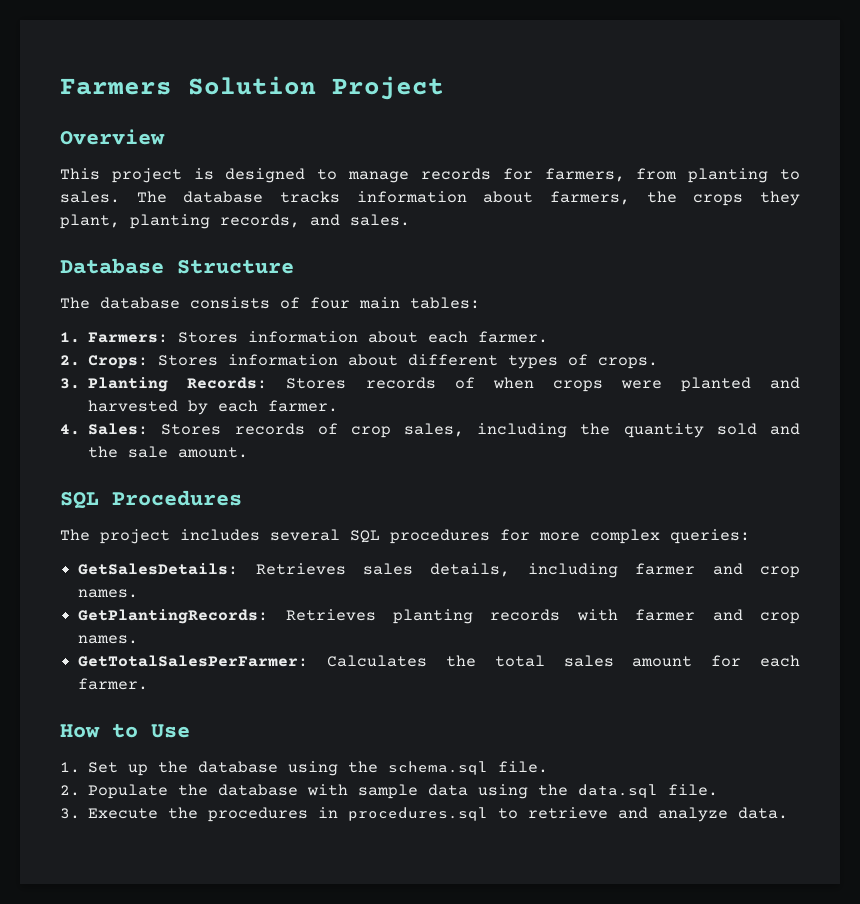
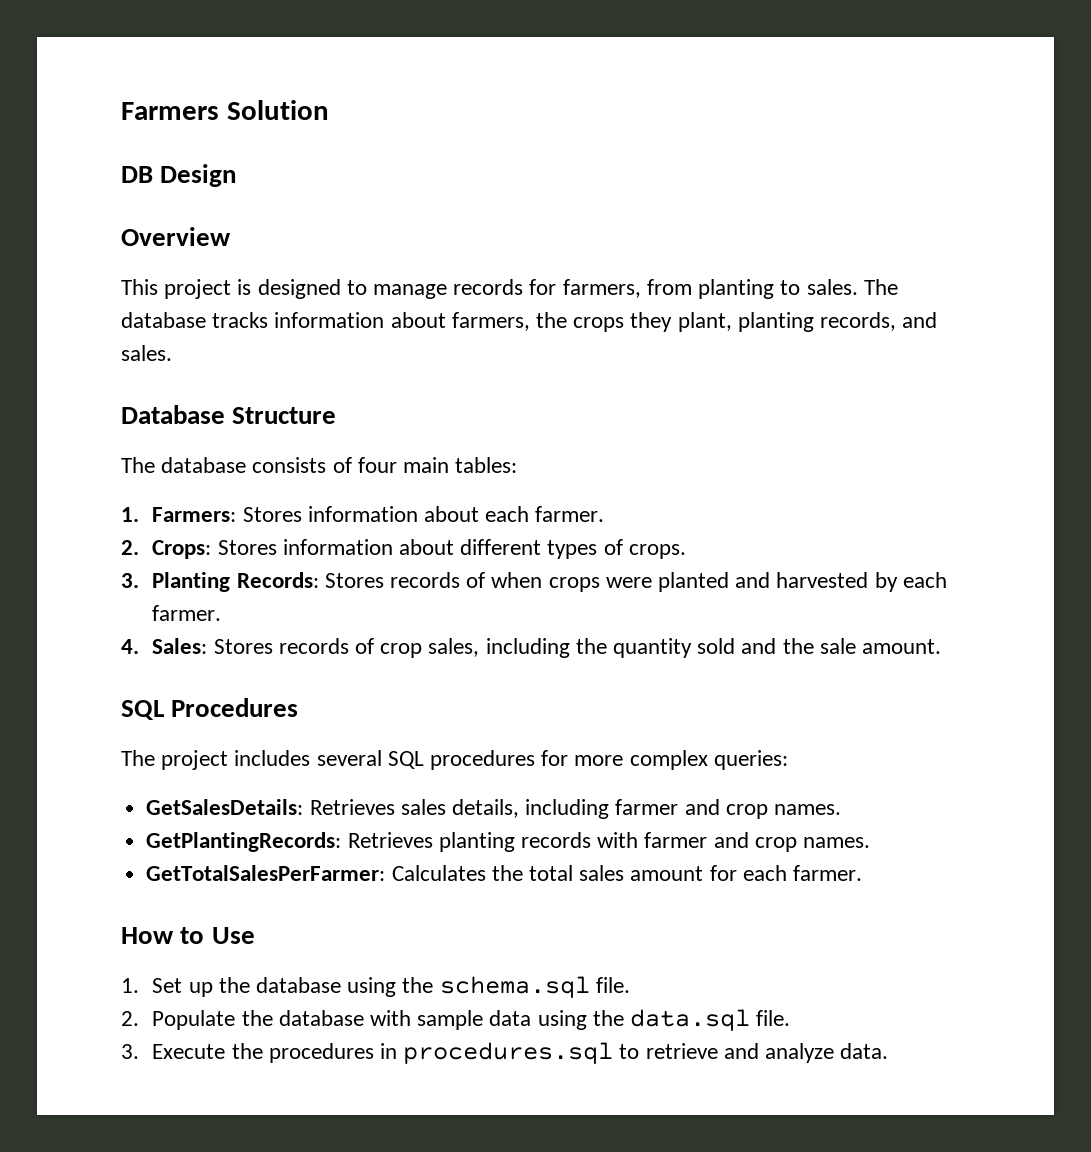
[332,76,444,100] Project -> [121,164,237,187] // DB Design

